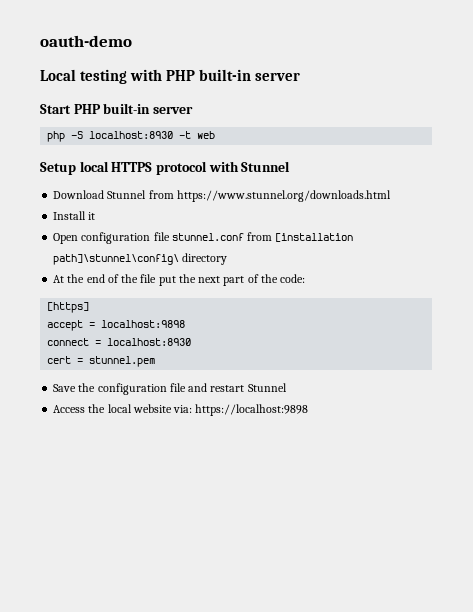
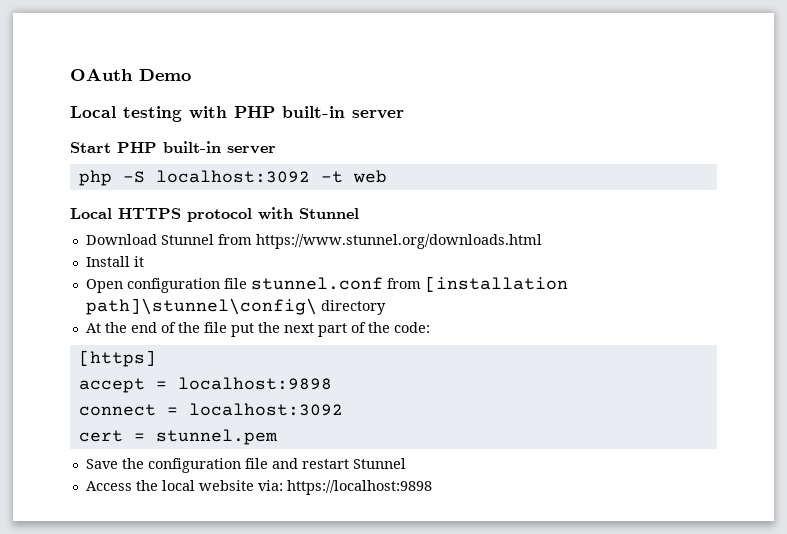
[40,35,132,47] oauth-demo -> [70,68,191,81] OAuth Demo
[89,131,174,139] localhost:8930 -> [155,170,310,183] localhost:3092
[40,161,109,175] Setup local -> [70,208,112,219] Local
[107,338,192,346] localhost:8930 -> [188,403,343,416] localhost:3092

